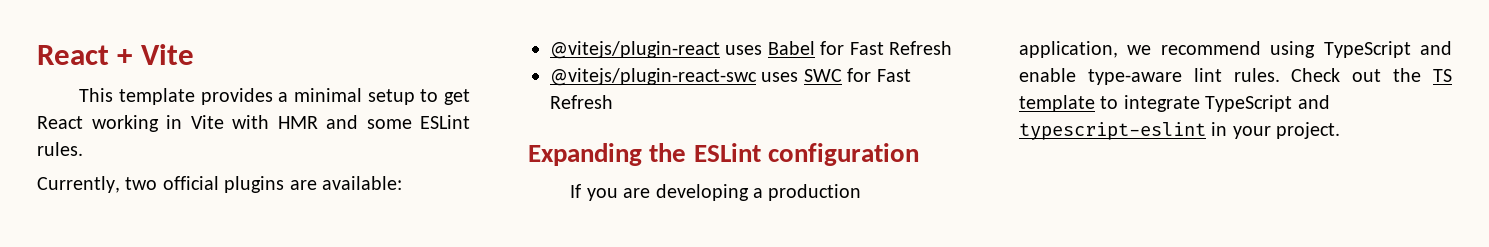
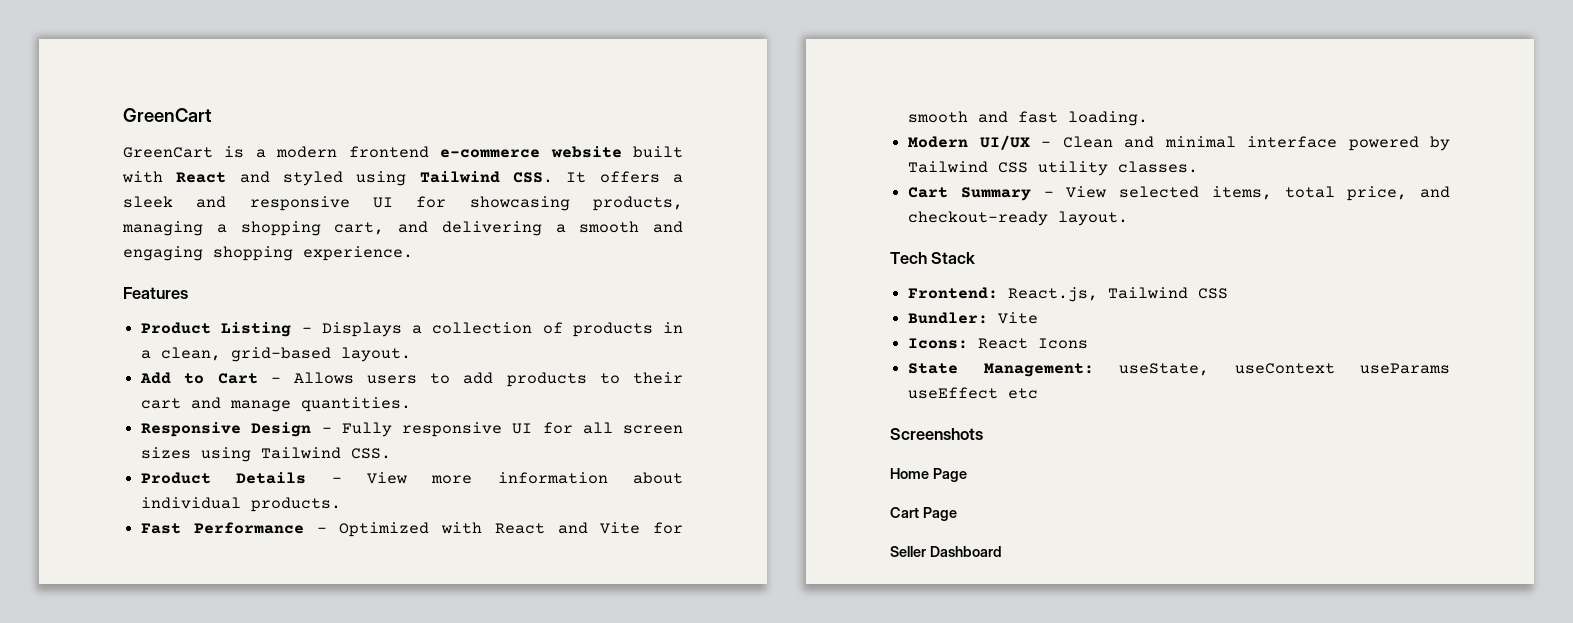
[37,44,194,65] [79,88,471,105] [37,115,470,132] [37,142,83,156] [37,176,402,193] [550,41,952,59] [550,68,911,86] [550,95,613,109] [528,143,919,166] [570,184,862,201] [1019,41,1452,58] [1019,68,1452,85] [1019,95,1330,112] [1019,122,1341,140] React + Vite // This template provides a minimal setup to get React working in Vite with HMR and some ESLint rules. // Currently, two official plugins are available: // @vitejs/plugin-react uses Babel for Fast Refresh // @vitejs/plugin-react-swc uses SWC for Fast Refresh // Expanding the ESLint configuration // If you are developing a production application, we recommend using TypeScript and enable type-aware lint rules. Check out the TS template to integrate TypeScript and typescript-eslint in your project. -> [123,108,212,122] [123,146,683,158] [122,171,683,186] [123,196,683,211] [122,221,683,236] [123,246,413,261] [123,287,188,299] [141,322,683,337] [141,347,412,362] [140,372,683,387] [141,397,412,412] [141,422,683,437] [141,447,392,462] [141,472,683,484] [141,497,342,512] [141,522,683,537] [908,111,1149,126] [908,135,1450,151] [908,161,1199,176] [908,186,1450,201] [908,211,1129,226] [890,252,976,264] [908,287,1229,302] [908,312,1039,324] [908,338,1089,349] [908,363,1450,377] [908,387,1039,399] [890,428,983,440] [890,468,967,482] [890,507,957,521] [890,546,1002,557] GreenCart // GreenCart is a modern frontend e-commerce website built with React and styled using Tailwind CSS. It offers a sleek and responsive UI for showcasing products, managing a shopping cart, and delivering a smooth and engaging shopping experience. // Features // Product Listing – Displays a collection of products in a clean, grid-based layout. // Add to Cart – Allows users to add products to their cart and manage quantities. // Responsive Design – Fully responsive UI for all screen sizes using Tailwind CSS. // Product Details – View more information about individual products. // Fast Performance – Optimized with React and Vite for smooth and fast loading. // Modern UI/UX – Clean and minimal interface powered by Tailwind CSS utility classes. // Cart Summary – View selected items, total price, and checkout-ready layout. // Tech Stack // Frontend: React.js, Tailwind CSS // Bundler: Vite // Icons: React Icons // State Management: useState, useContext useParams useEffect etc // Screenshots // Home Page // Cart Page // Seller Dashboard

